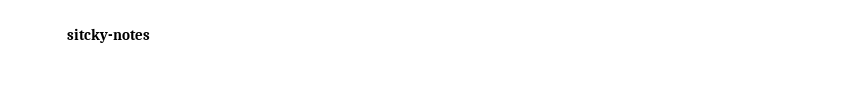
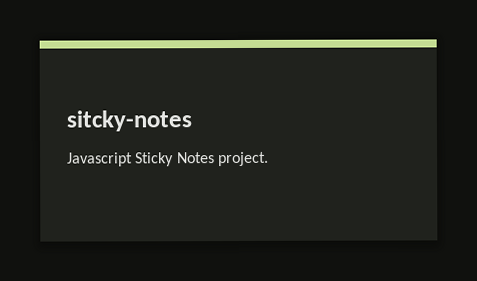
(150, 35) none -> [67,151,269,167] // Javascript Sticky Notes project.

